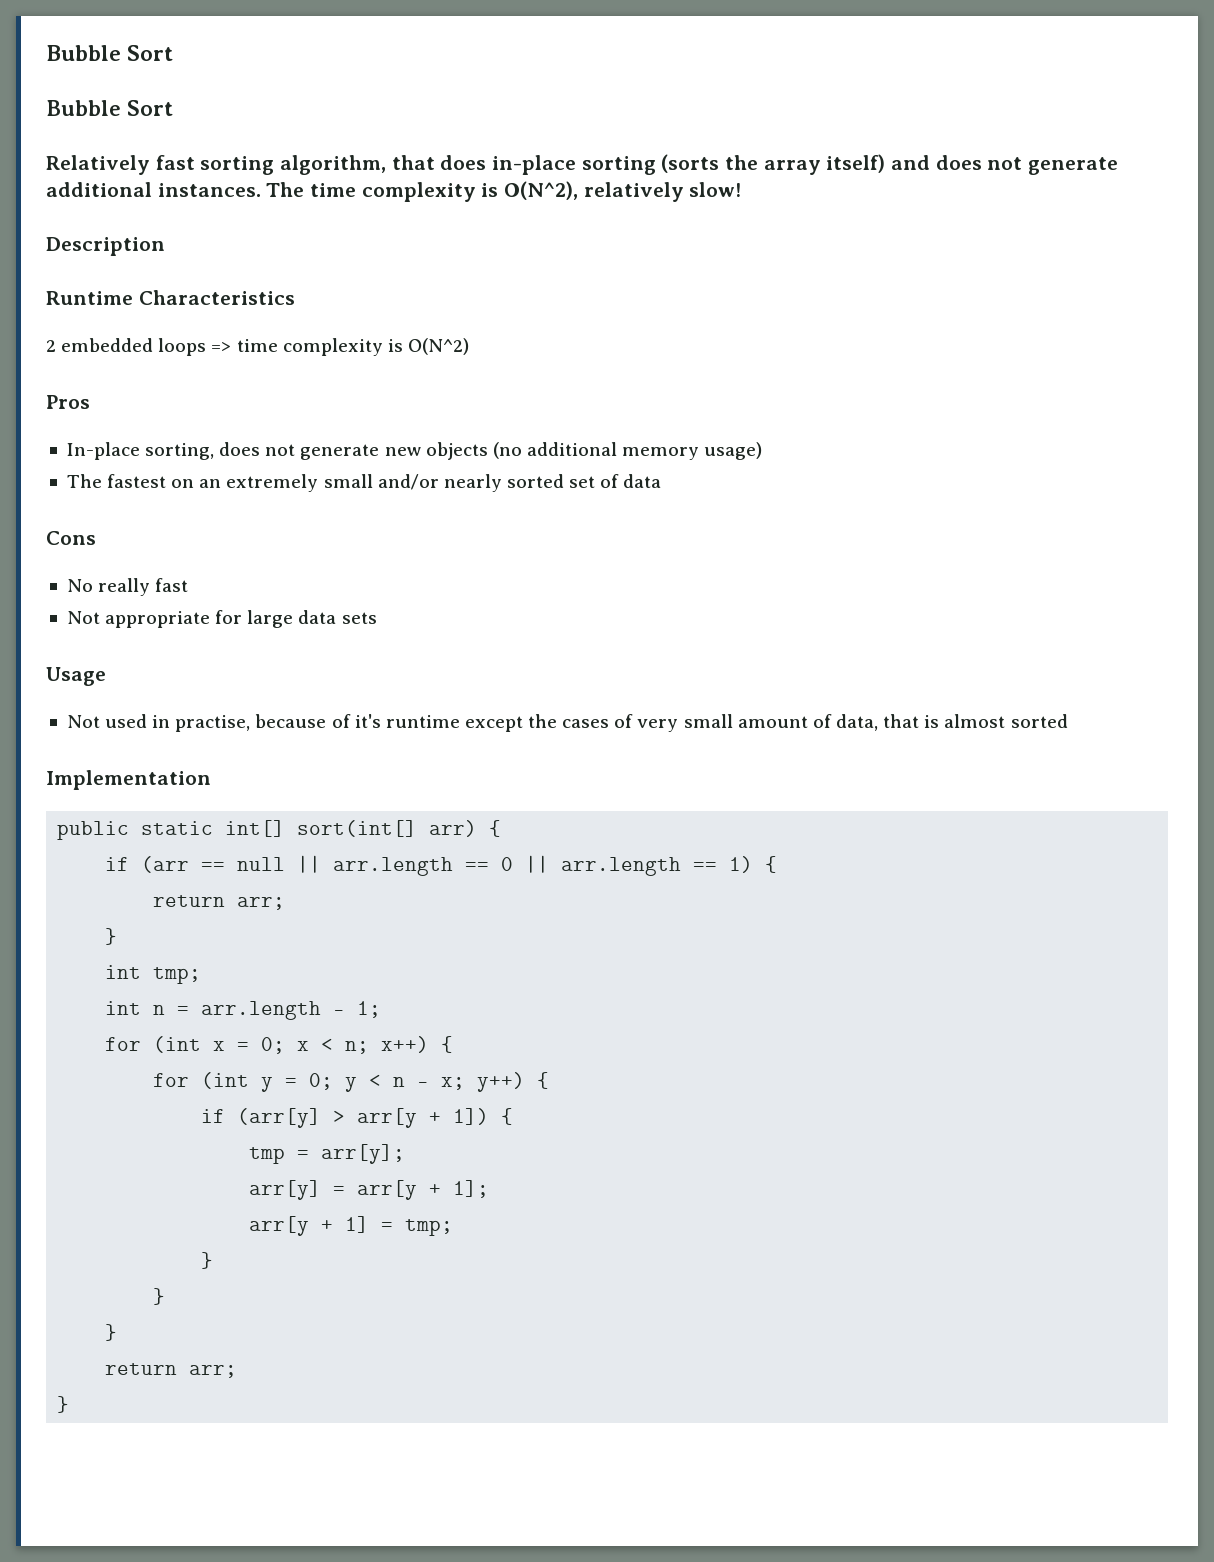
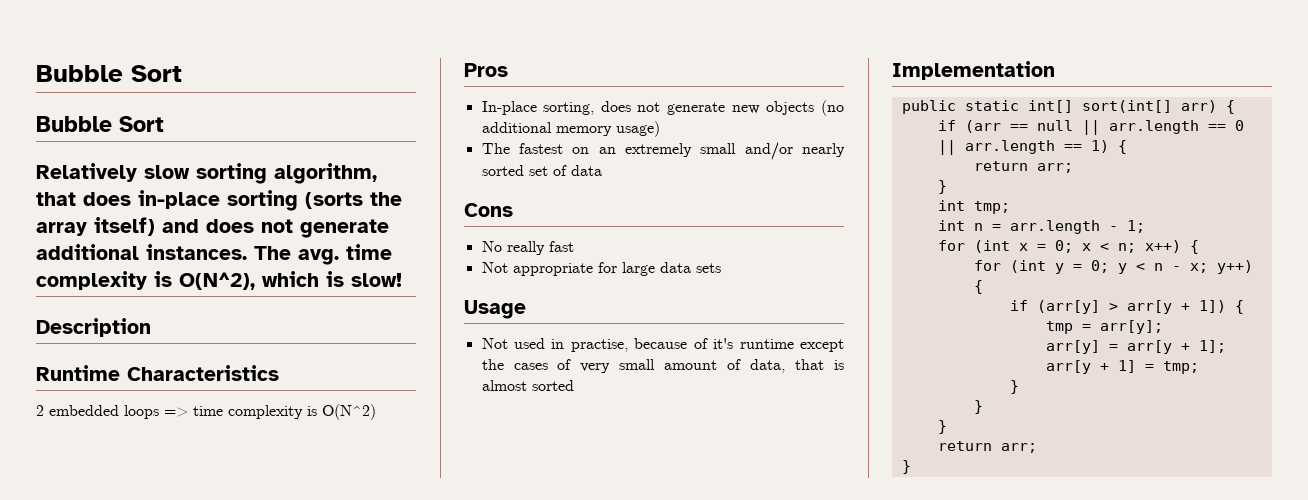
[155,155,195,170] fast -> [144,165,190,179] slow
(305, 189) none -> [298,249,339,265] avg.
[583,182,684,202] relatively -> [262,271,344,287] which is

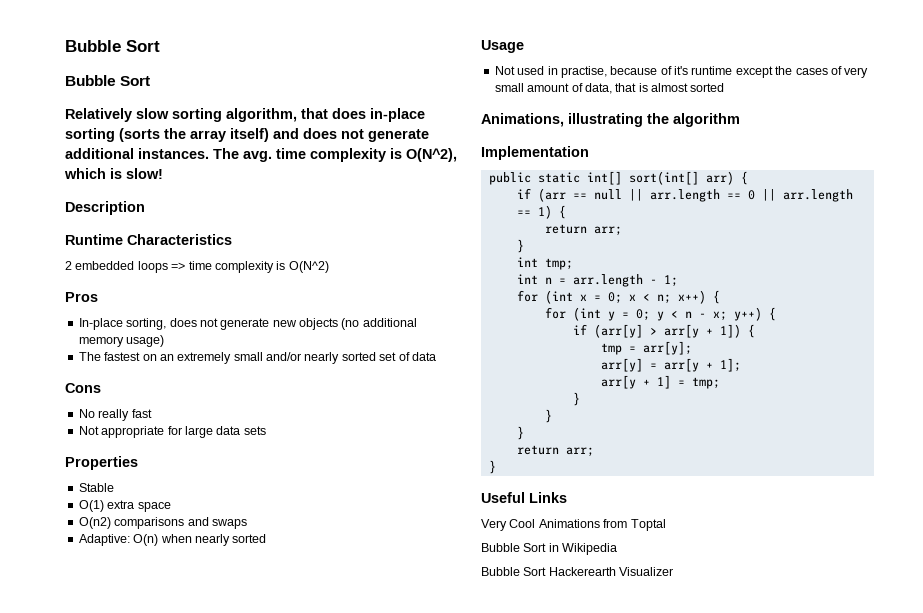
(721, 268) none -> [65,456,138,470] [78,483,114,492] [78,500,171,512] [78,517,247,529] [78,534,267,546] // Properties // Stable // O(1) extra space // O(n2) comparisons and swaps // Adaptive: O(n) when nearly sorted
(574, 385) none -> [481,113,740,127] // Animations, illustrating the algorithm
(911, 467) none -> [481,492,567,503] [481,519,666,531] [481,543,618,555] [481,567,674,576] // Useful Links // Very Cool Animations from Toptal // Bubble Sort in Wikipedia // Bubble Sort Hackerearth Visualizer

